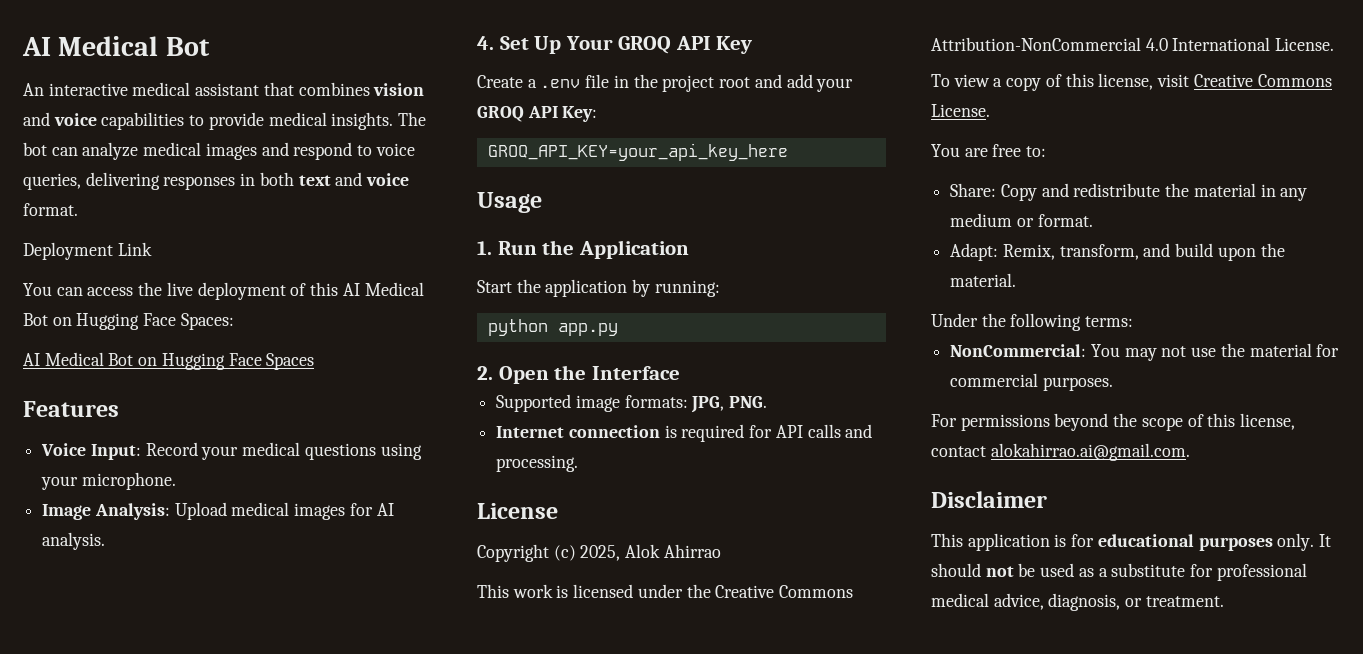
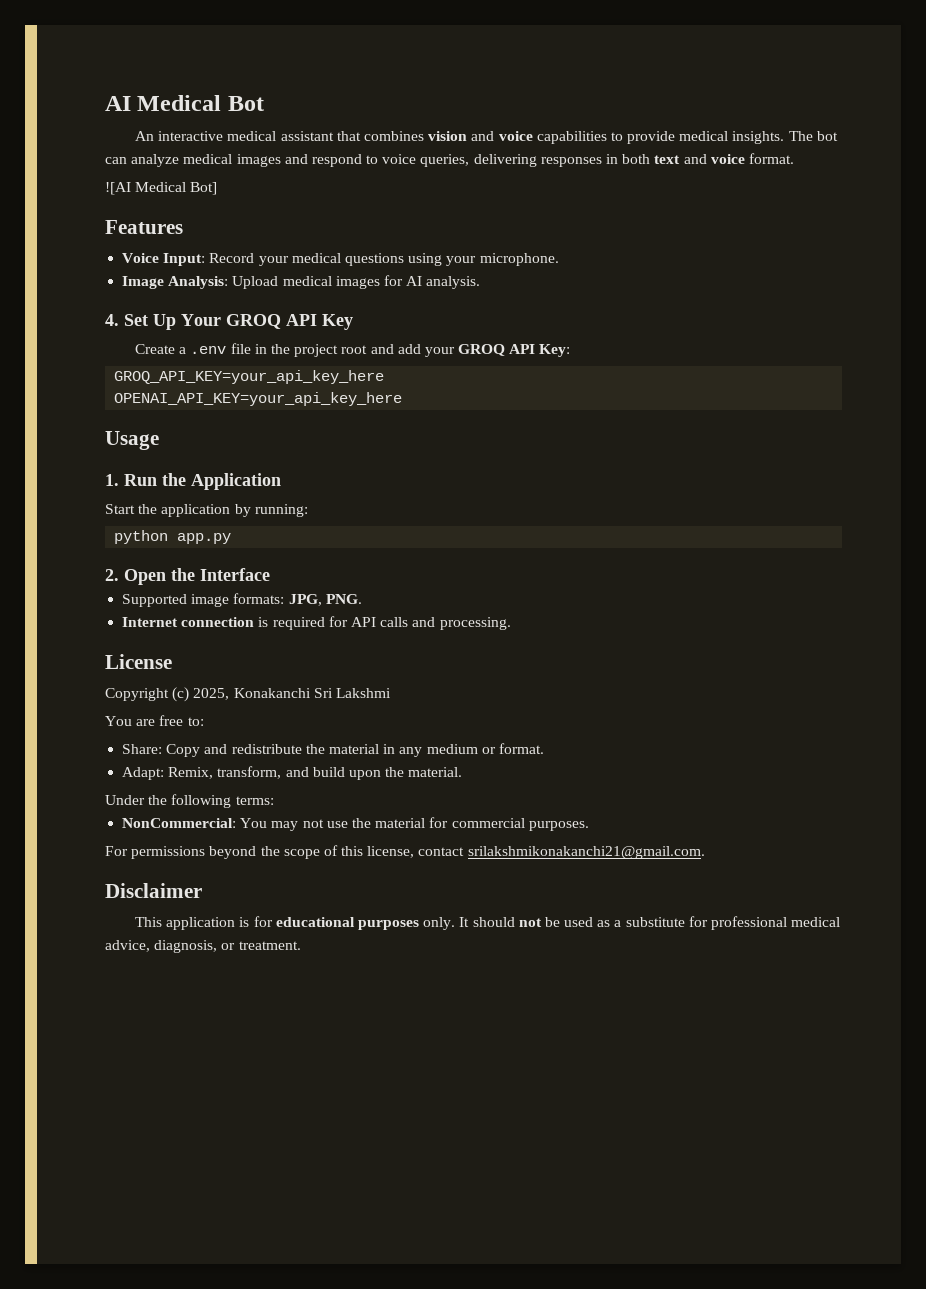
[23,242,152,260] [23,282,424,300] [23,313,234,330] [23,352,315,370] Deployment Link // You can access the live deployment of this AI Medical Bot on Hugging Face Spaces: // AI Medical Bot on Hugging Face Spaces -> [105,182,218,195] ![AI Medical Bot]
(788, 152) none -> [114,392,403,406] // OPENAI_API_KEY=your_api_key_here
[625,544,721,558] [477,584,854,598] [931,37,1335,51] [931,73,1332,91] [931,104,990,117] Alok Ahirrao // This work is licensed under the Creative Commons Attribution-NonCommercial 4.0 International License. // To view a copy of this license, visit Creative Commons License. -> [233,688,391,698] Konakanchi Sri Lakshmi
[990,443,1190,461] alokahirrao.ai@gmail.com. -> [467,846,705,859] srilakshmikonakanchi21@gmail.com.

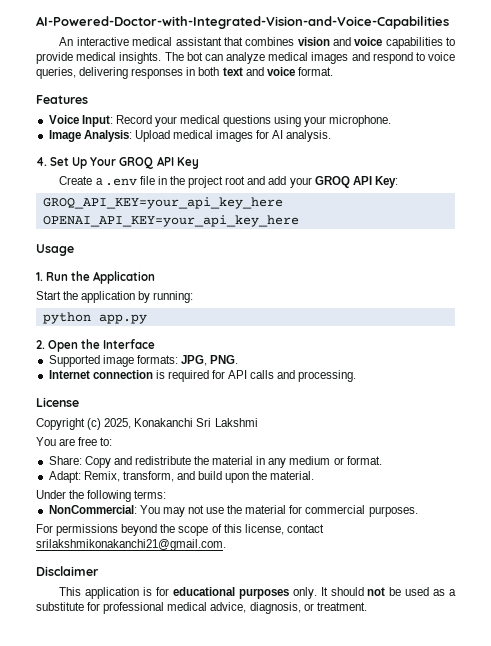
[105,95,264,111] AI Medical Bot -> [36,16,449,29] AI-Powered-Doctor-with-Integrated-Vision-and-Voice-Capabilities
[105,182,218,195] // ![AI Medical Bot] -> (333, 71) none

